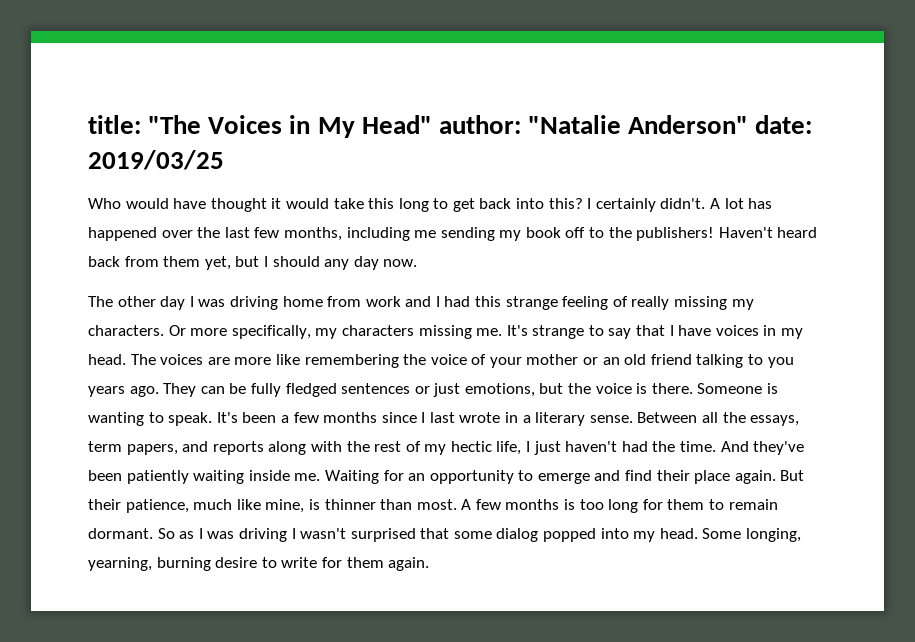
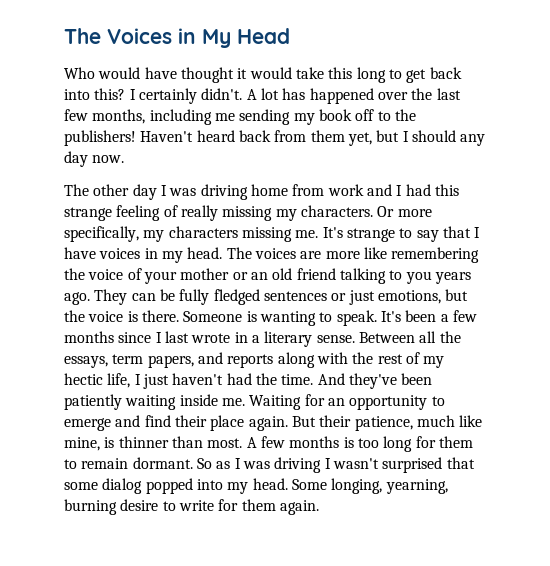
[88,115,202,134] title: "The -> [64,28,101,44] The
[361,115,813,134] [88,150,224,170] Head" author: "Natalie Anderson" date: 2019/03/25 -> [237,28,290,44] Head

